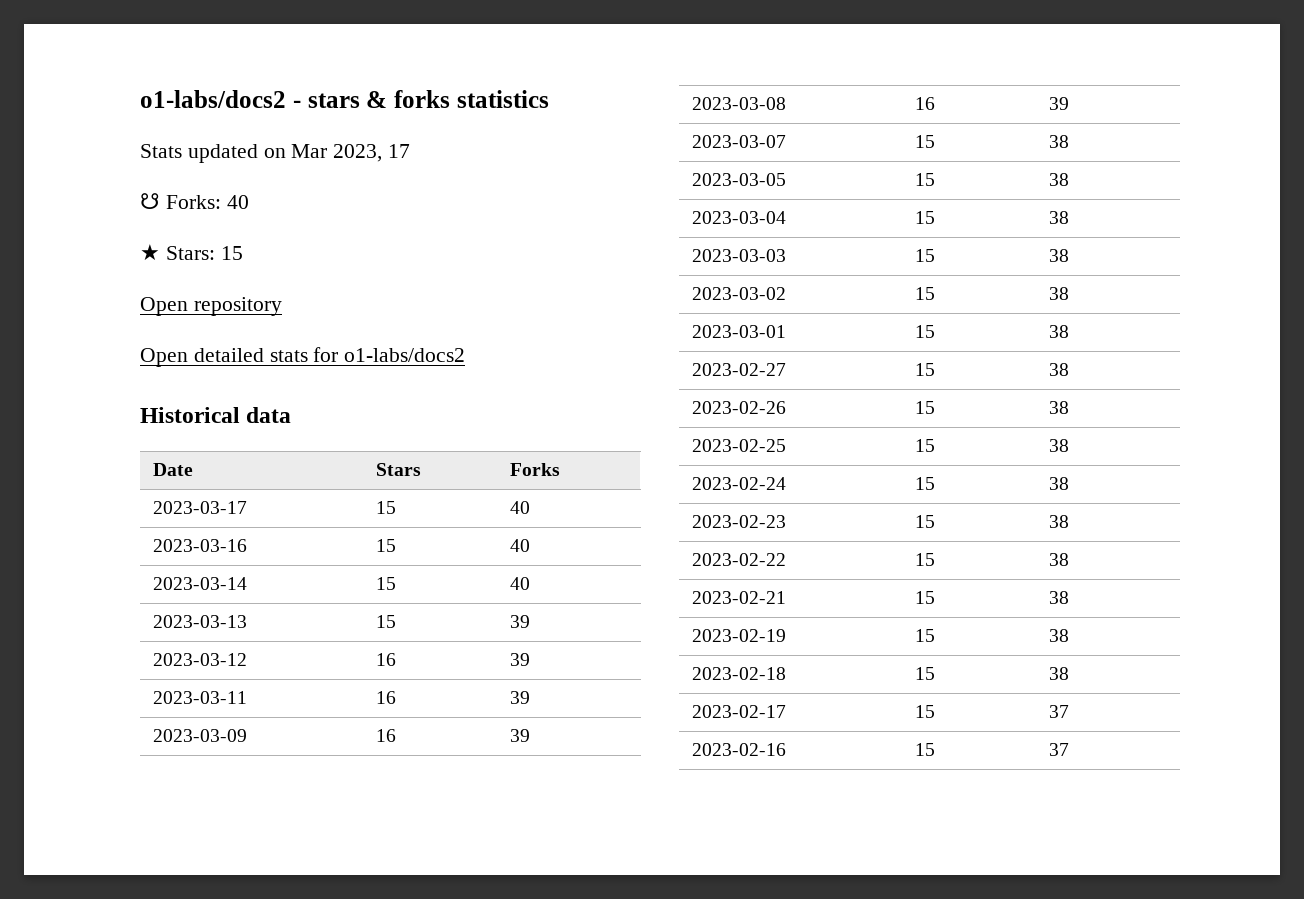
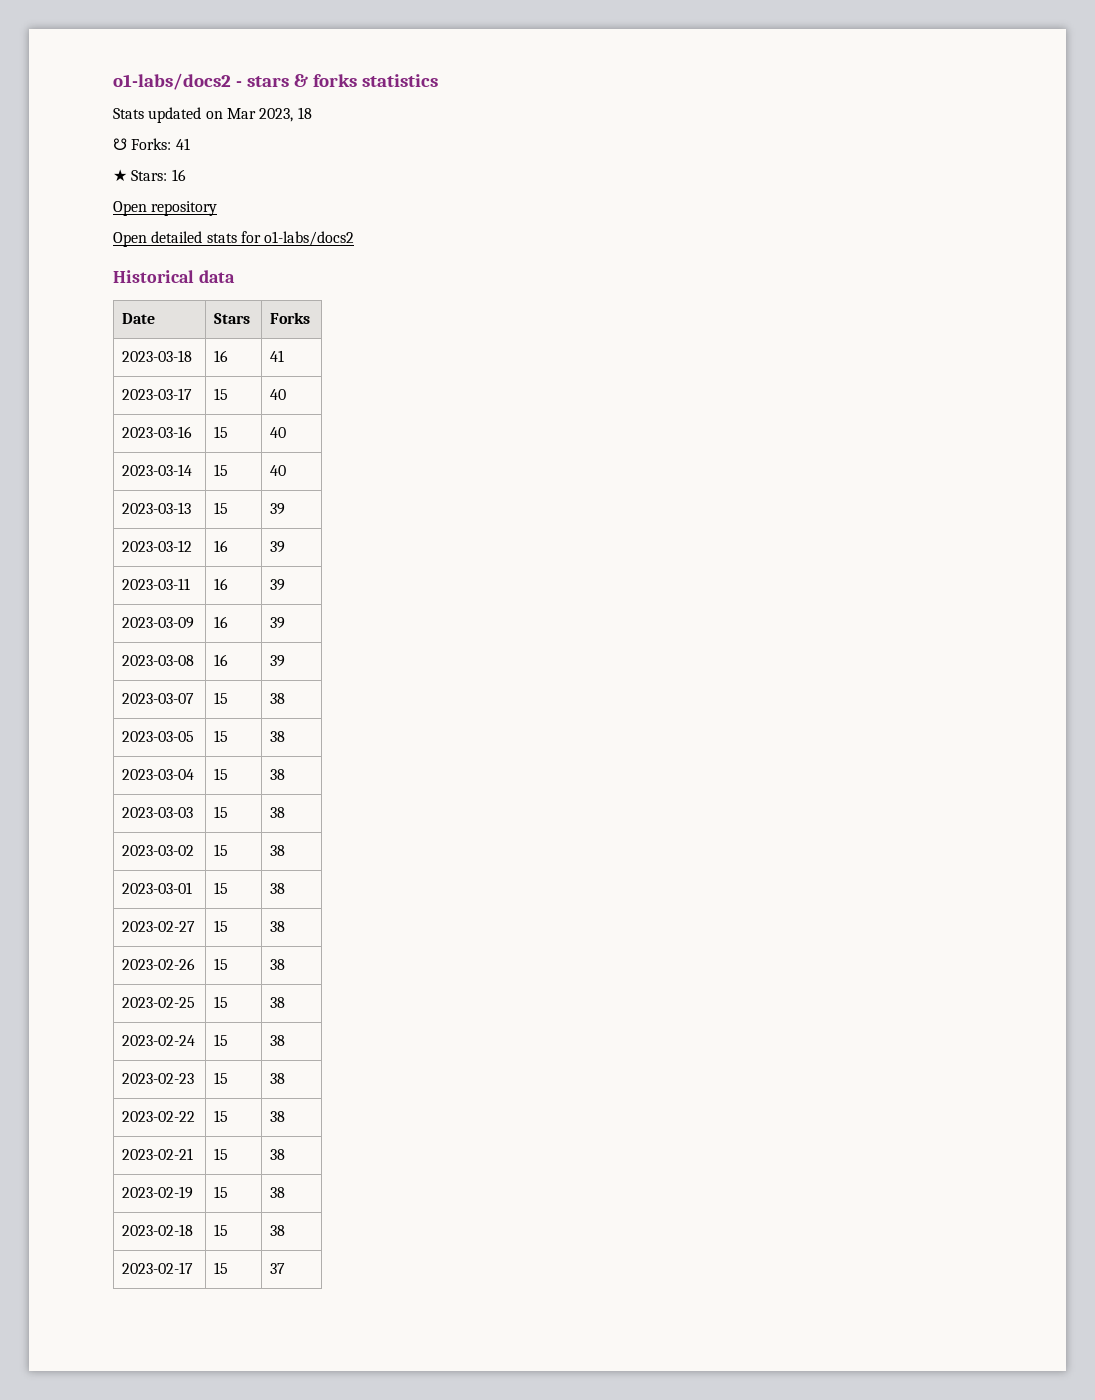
[388,144,411,158] 17 -> [297,107,312,119] 18
[226,195,249,209] 40 -> [175,138,190,150] 41
[220,246,243,260] 15 -> [171,169,186,181] 16
(561, 469) none -> [122,350,193,362] [214,350,229,362] [270,350,285,362] // 2023-03-18 | 16 | 41
[692,743,787,756] [915,743,936,756] [1049,743,1070,756] // 2023-02-16 | 15 | 37 -> (286, 1268) none

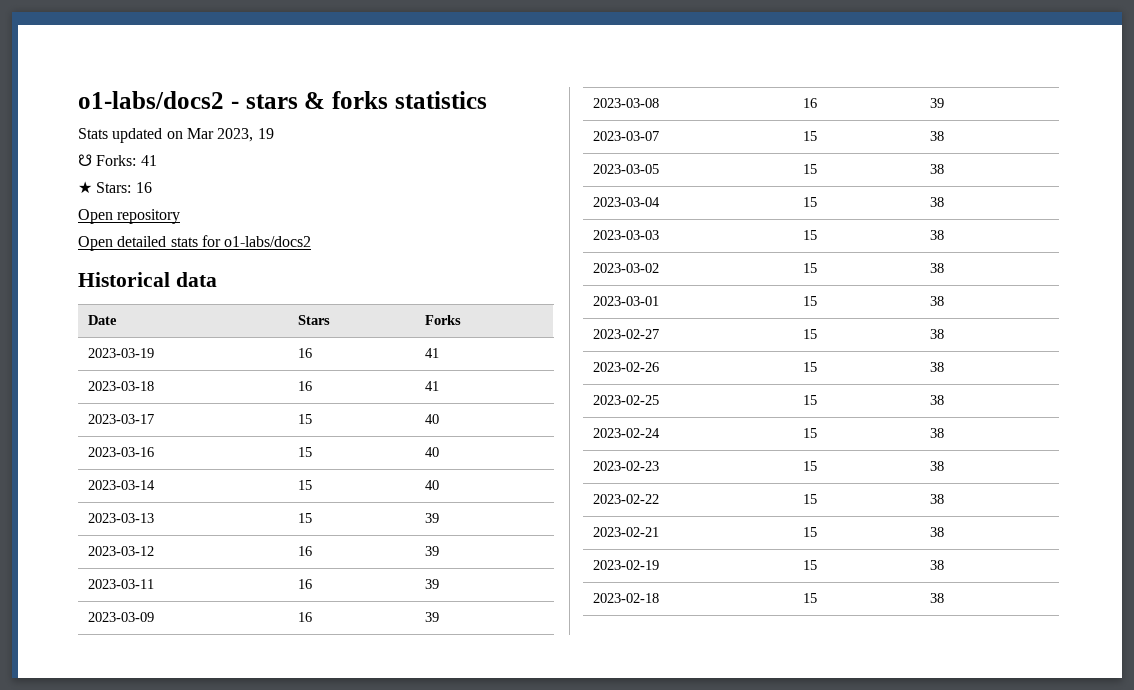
[297,107,312,119] 18 -> [257,128,274,139] 19
(311, 318) none -> [87,348,154,358] [297,348,312,358] [424,348,439,358] // 2023-03-19 | 16 | 41
[122,1262,194,1274] [214,1262,229,1274] [270,1263,286,1274] // 2023-02-17 | 15 | 37 -> (944, 598) none

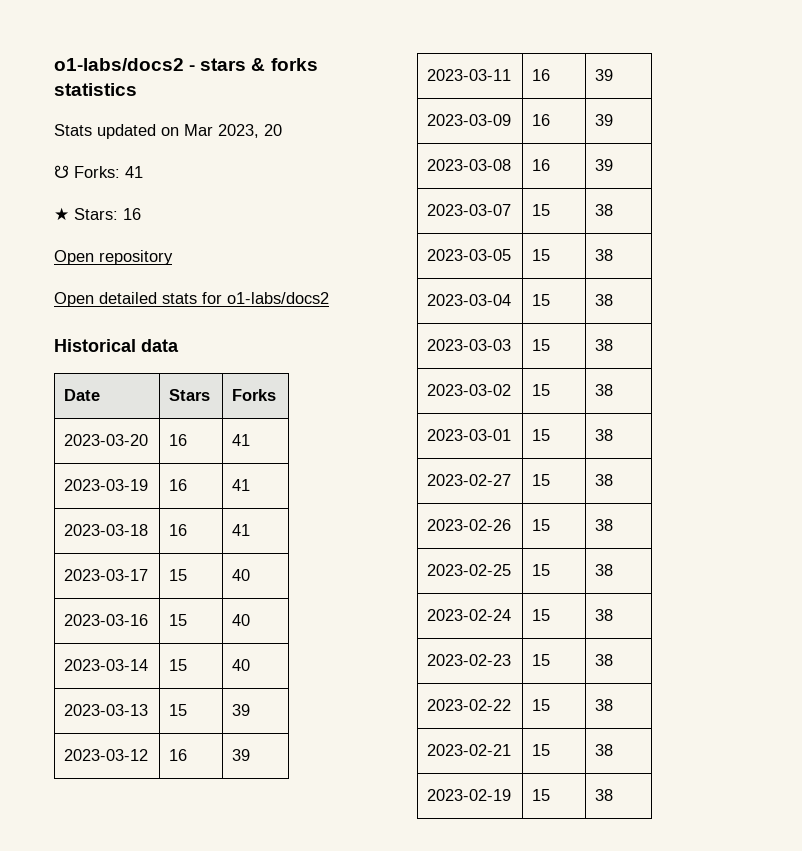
[257,128,274,139] 19 -> [264,124,282,136] 20
(461, 320) none -> [64,434,149,446] [169,434,188,446] [232,434,251,446] // 2023-03-20 | 16 | 41
[592,593,659,603] [802,593,817,603] [929,593,944,603] // 2023-02-18 | 15 | 38 -> (614, 795) none

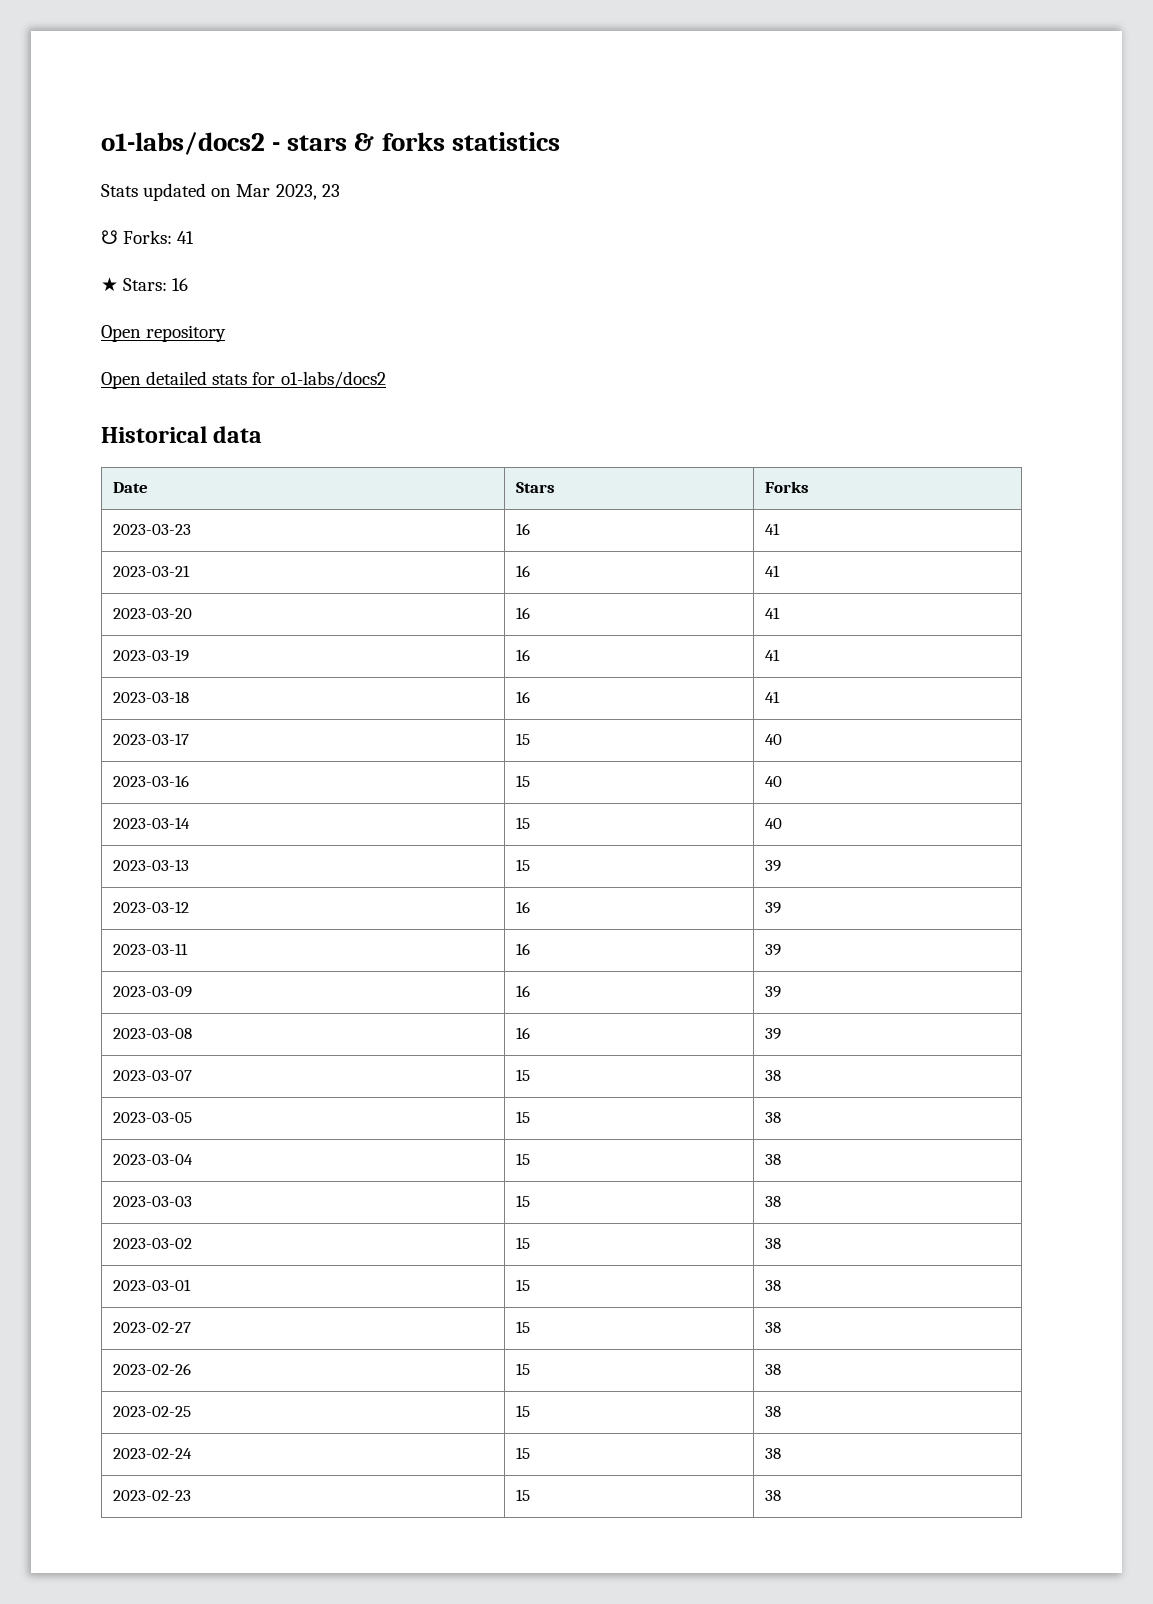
[264,124,282,136] 20 -> [321,184,340,197] 23
(277, 395) none -> [112,524,191,535] [515,523,530,535] [764,523,780,535] [112,565,190,577] [515,565,530,577] [764,565,780,577] // 2023-03-23 | 16 | 41 // 2023-03-21 | 16 | 41
[427,699,512,711] [532,699,551,711] [595,699,614,711] [427,744,512,756] [532,744,551,756] [595,744,614,756] [427,789,512,801] [532,789,551,801] [595,789,614,801] // 2023-02-22 | 15 | 38 // 2023-02-21 | 15 | 38 // 2023-02-19 | 15 | 38 -> (781, 1495) none

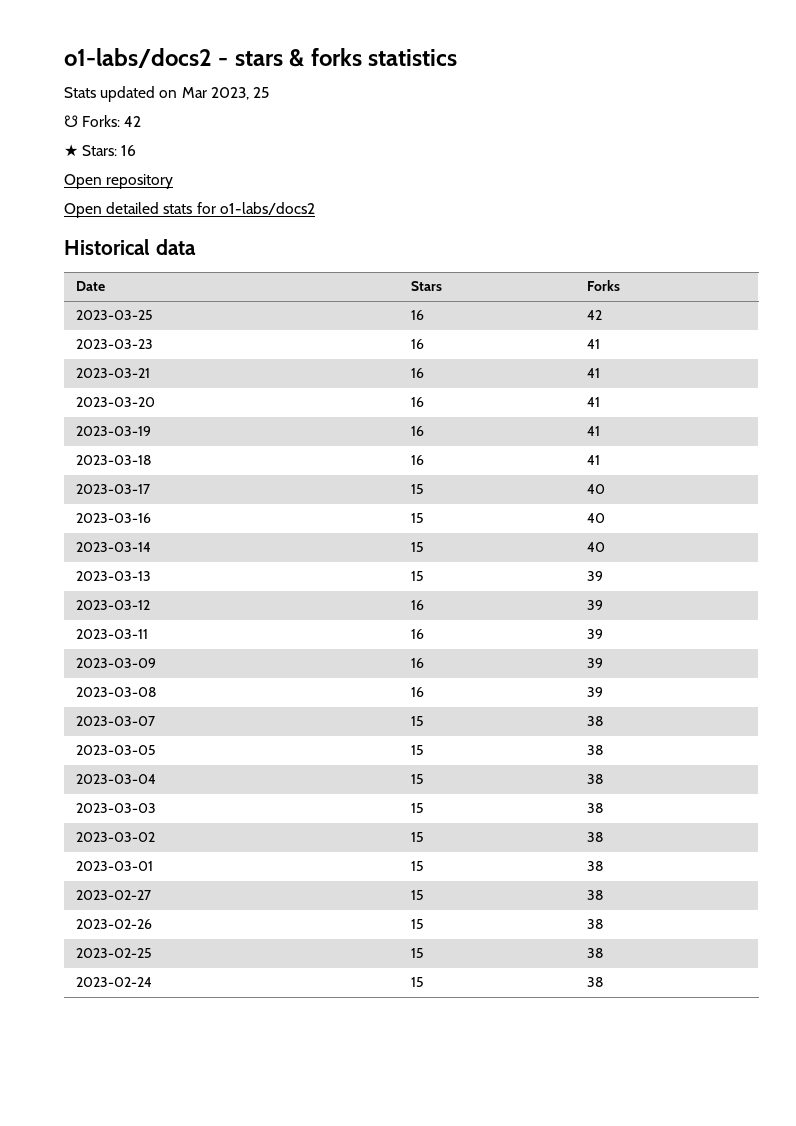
[321,184,340,197] 23 -> [252,87,269,98] 25
[177,231,195,244] 41 -> [124,116,142,127] 42
(809, 487) none -> [75,310,153,320] [410,310,424,320] [586,310,602,320] // 2023-03-25 | 16 | 42
[112,1490,191,1501] [515,1489,530,1501] [764,1490,781,1501] // 2023-02-23 | 15 | 38 -> (604, 982) none

